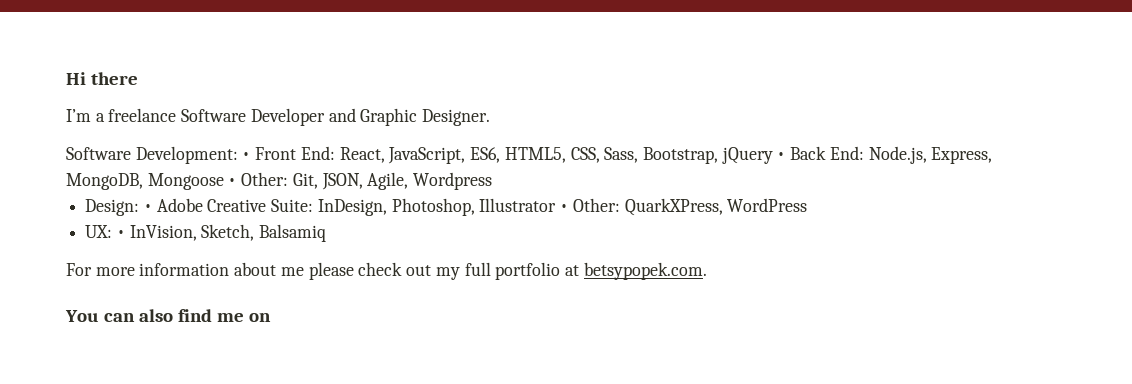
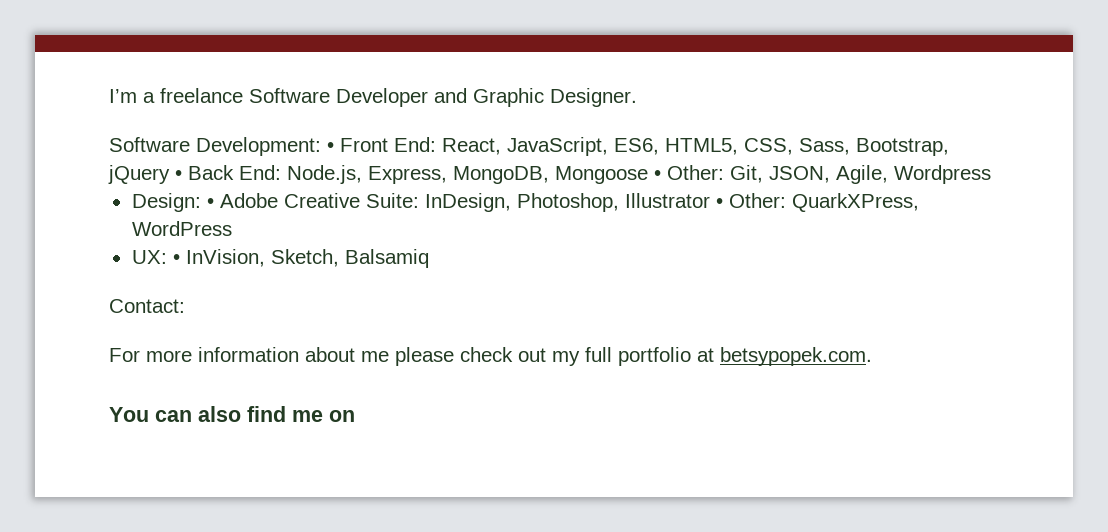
[66,72,138,85] Hi there // -> (109, 96) none
(327, 233) none -> [109,299,185,313] // Contact:

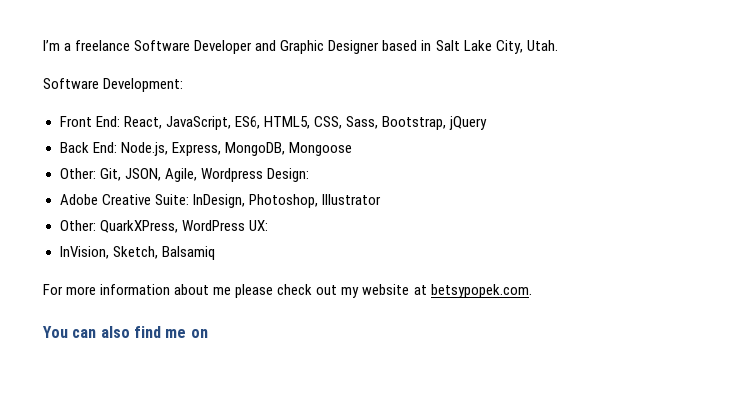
[550,88,637,107] Designer. -> [328,40,558,54] Designer based in Salt Lake City, Utah.
[327,142,334,152] • -> (184, 85) //
[175,170,182,180] • -> (487, 123) //
[654,170,661,180] • -> (352, 149) //
[131,193,214,212] // Design: • -> [266,168,309,182] Design: //
[715,198,723,208] • -> (381, 199) //
[131,250,180,264] // UX: • -> [248,220,268,231] UX: //
[109,299,185,313] // Contact: -> (215, 253) none
[585,347,691,366] full portfolio -> [362,284,410,295] website

